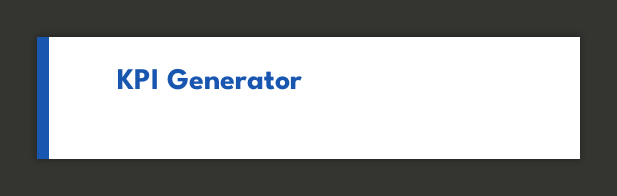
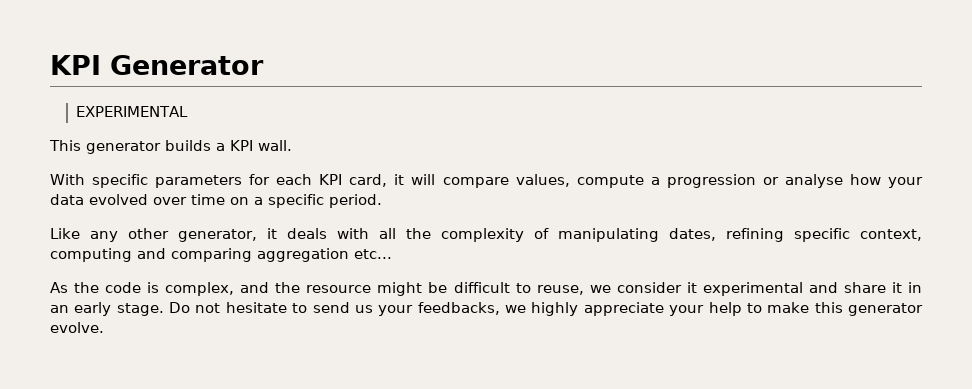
(303, 79) none -> [76,106,189,117] [49,140,292,154] [50,174,923,188] [50,194,382,208] [50,228,922,242] [50,248,392,262] [50,282,922,296] [50,302,923,316] [50,322,104,333] // EXPERIMENTAL // This generator builds a KPI wall. // With specific parameters for each KPI card, it will compare values, compute a progression or analyse how your data evolved over time on a specific period. // Like any other generator, it deals with all the complexity of manipulating dates, refining specific context, computing and comparing aggregation etc... // As the code is complex, and the resource might be difficult to reuse, we consider it experimental and share it in an early stage. Do not hesitate to send us your feedbacks, we highly appreciate your help to make this generator evolve.

